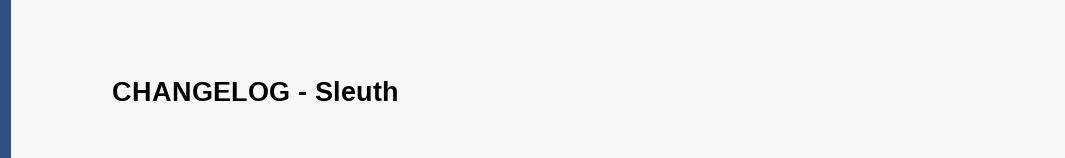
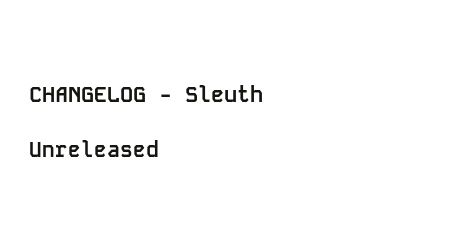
(399, 91) none -> [29,140,159,157] // Unreleased

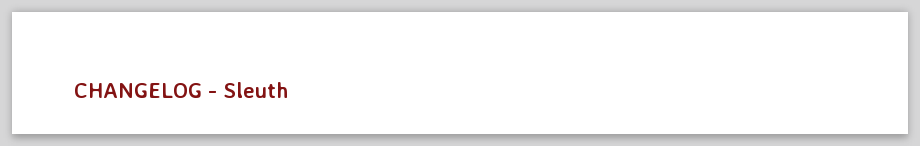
[29,140,159,157] // Unreleased -> (288, 90) none

